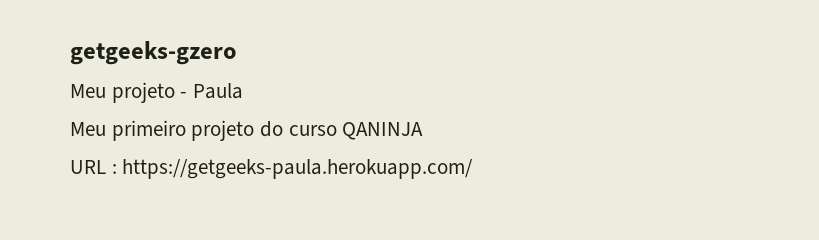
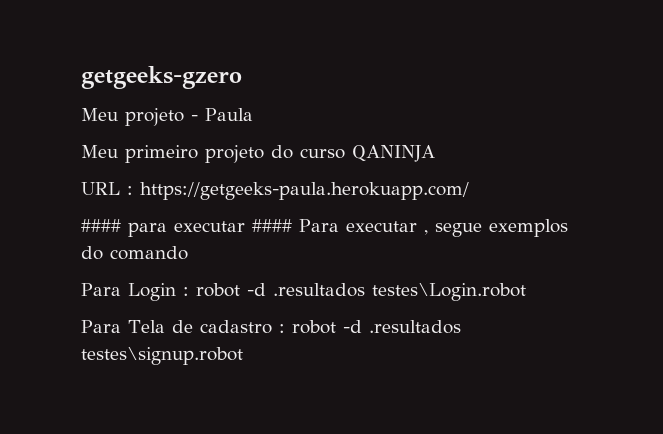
(474, 169) none -> [81,219,568,237] [81,246,188,260] [81,283,526,301] [81,320,461,334] [81,347,243,365] // #### para executar #### Para executar , segue exemplos do comando // Para Login : robot -d .resultados testes\Login.robot // Para Tela de cadastro : robot -d .resultados testes\signup.robot

